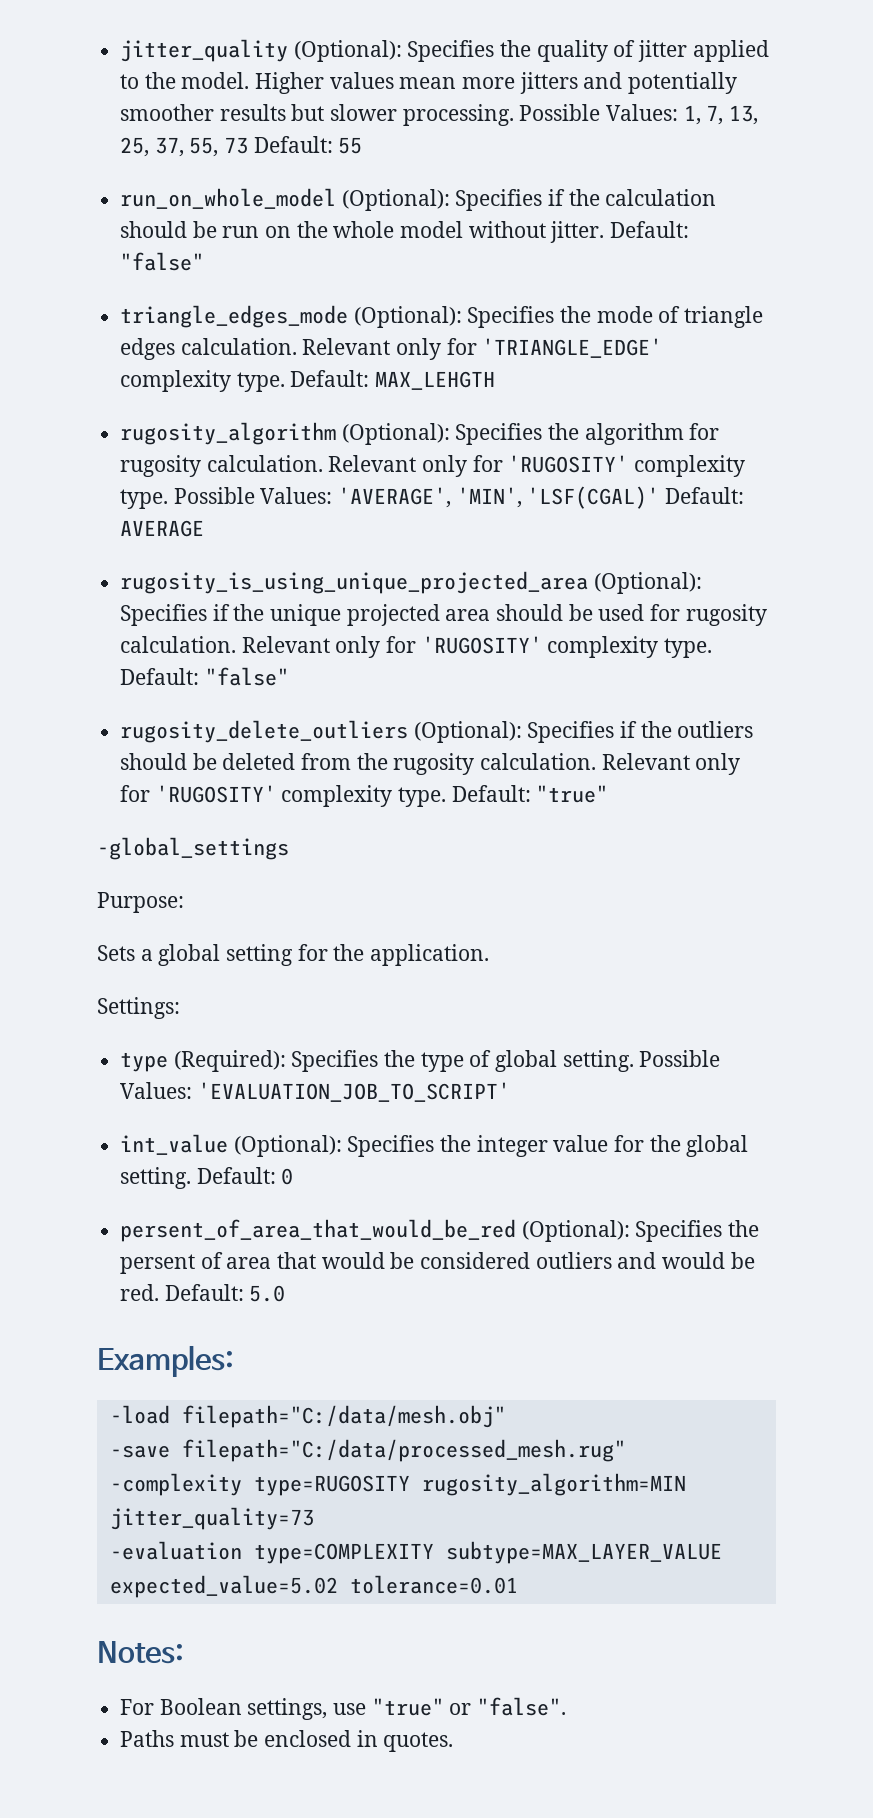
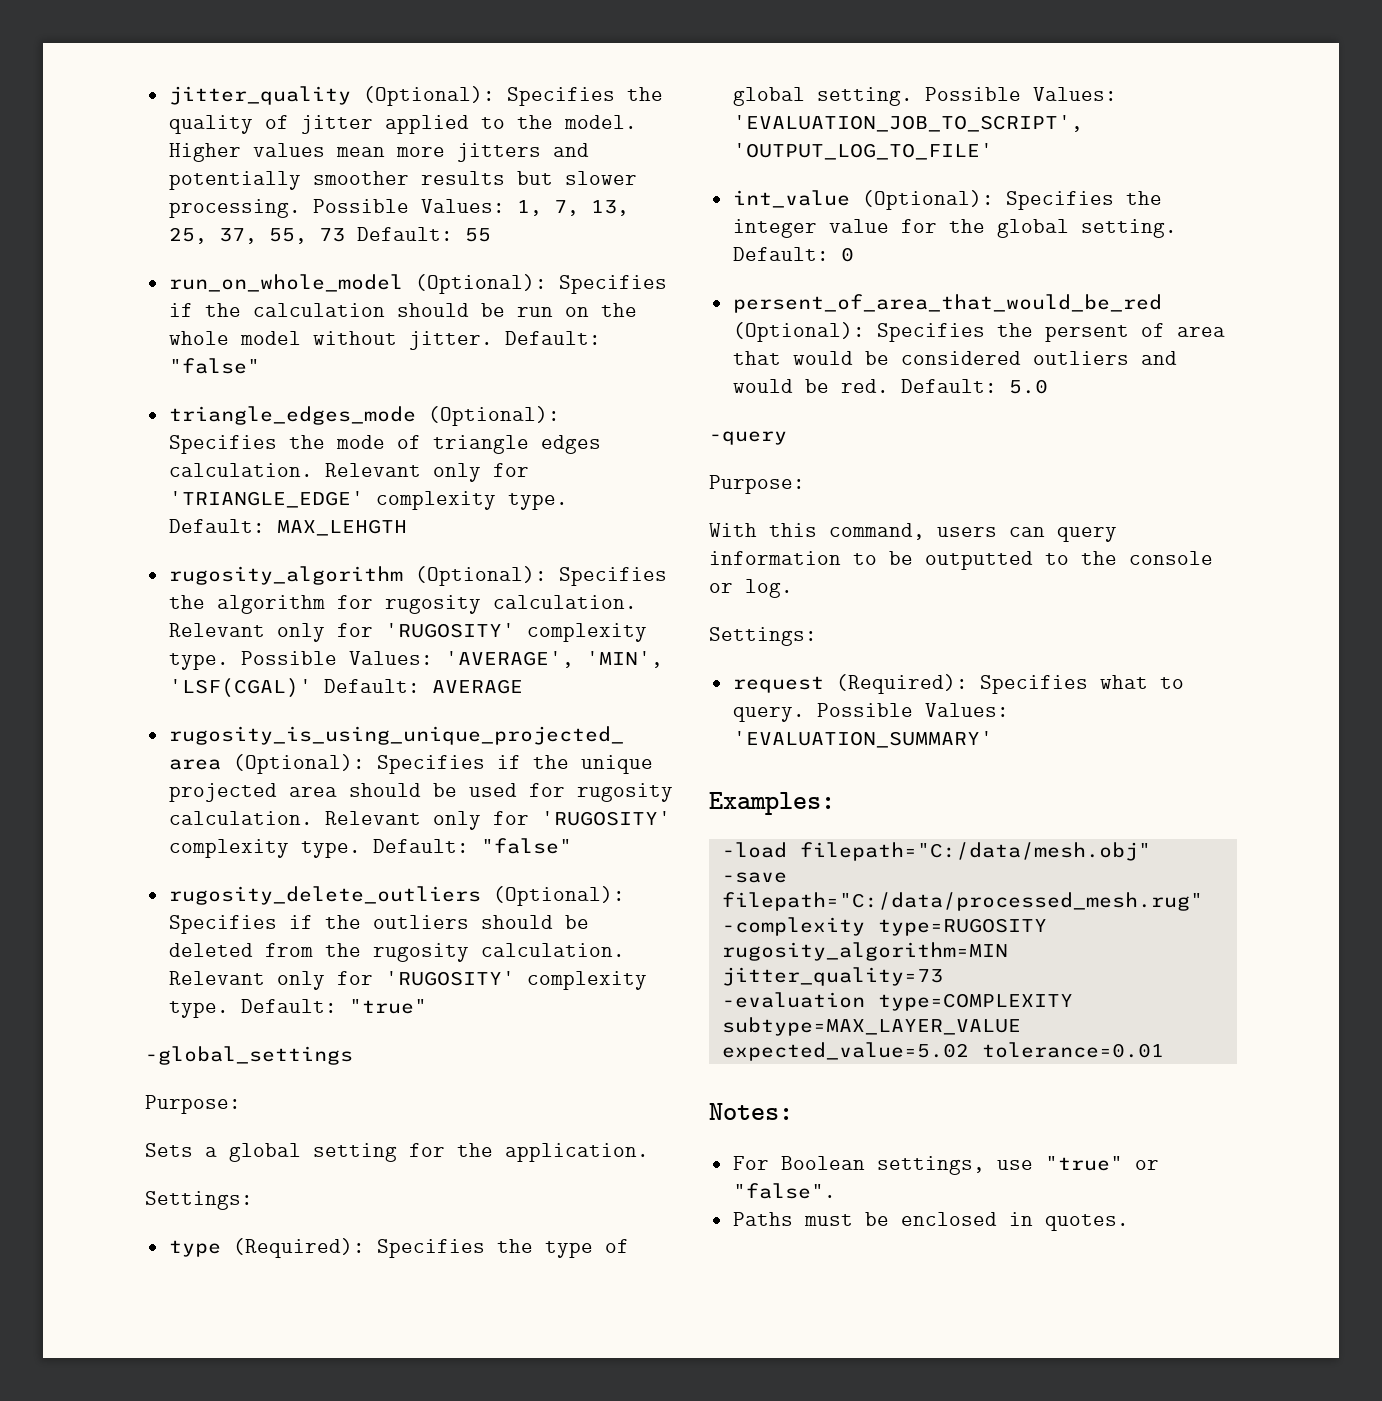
[197,1082,510,1102] 'EVALUATION_JOB_TO_SCRIPT' -> [732,115,1083,132] [732,143,993,160] 'EVALUATION_JOB_TO_SCRIPT', 'OUTPUT_LOG_TO_FILE'
(286, 1293) none -> [709,431,787,445] [709,475,805,494] [709,523,1117,542] [709,551,1213,570] [709,579,793,598] [709,627,817,646] [732,674,1184,694] [732,703,1009,722] [732,731,993,748] // -query // Purpose: // With this command, users can query information to be outputted to the console or log. // Settings: // request (Required): Specifies what to query. Possible Values: 'EVALUATION_SUMMARY'

